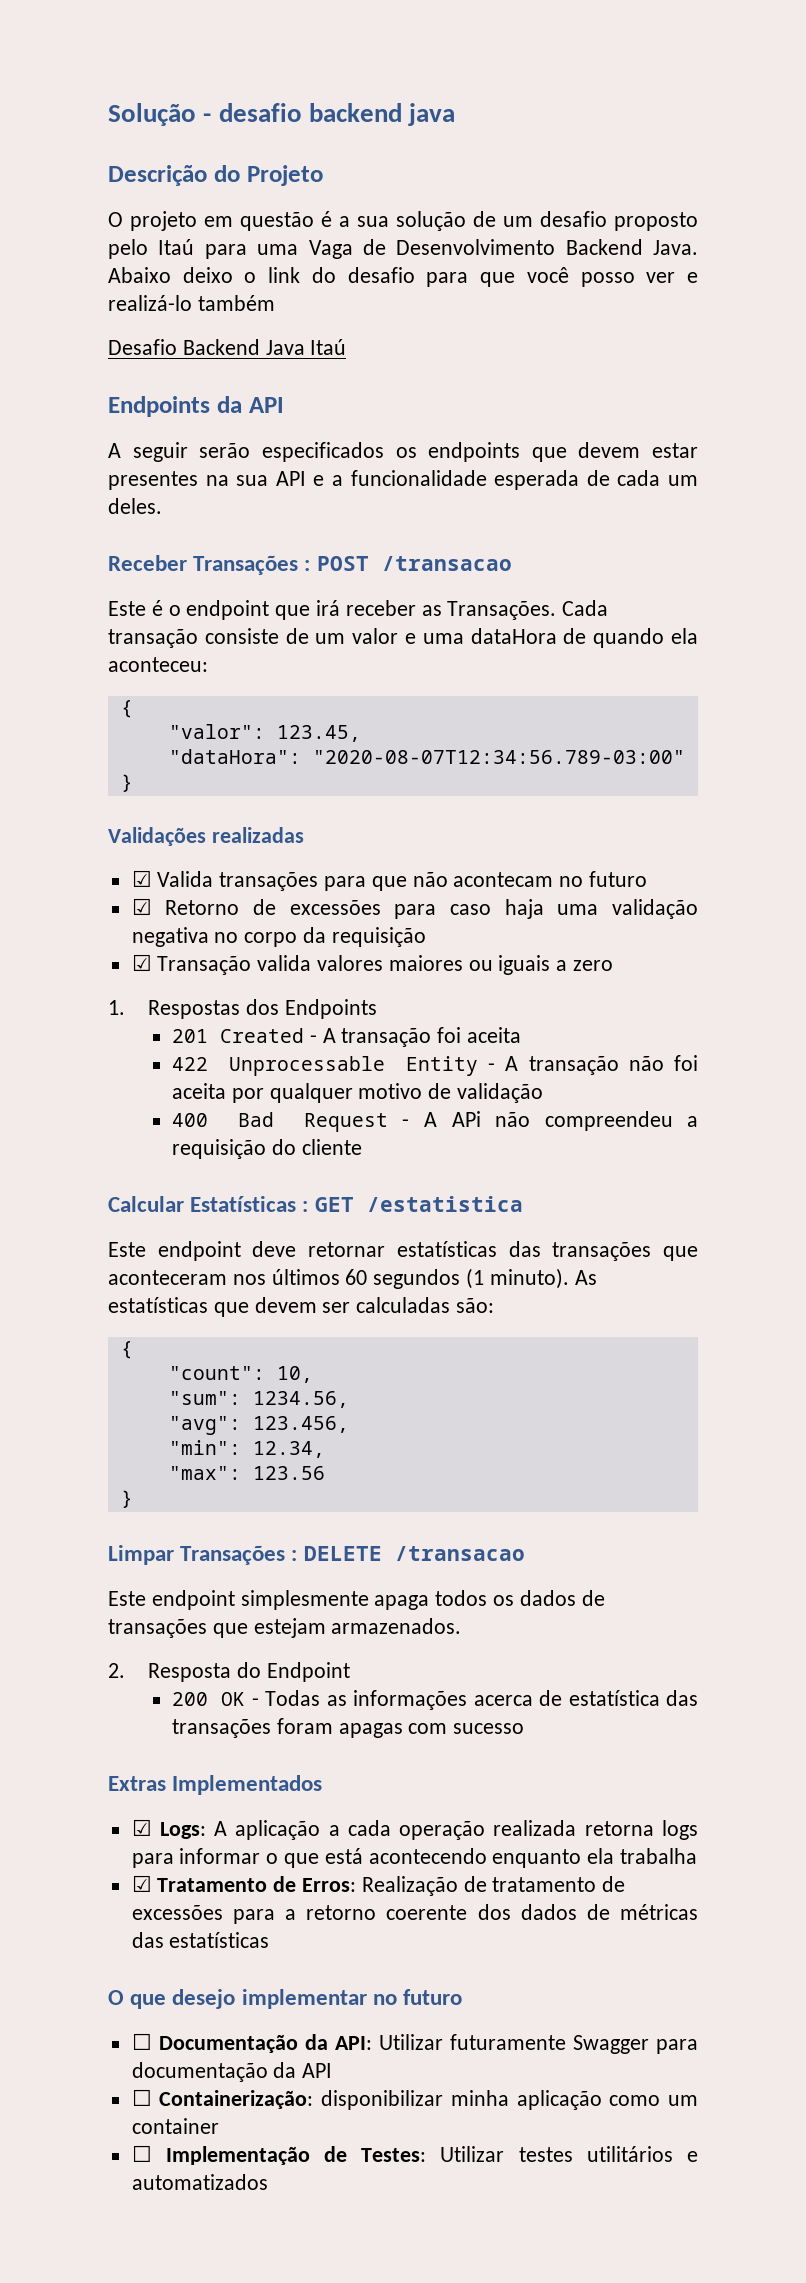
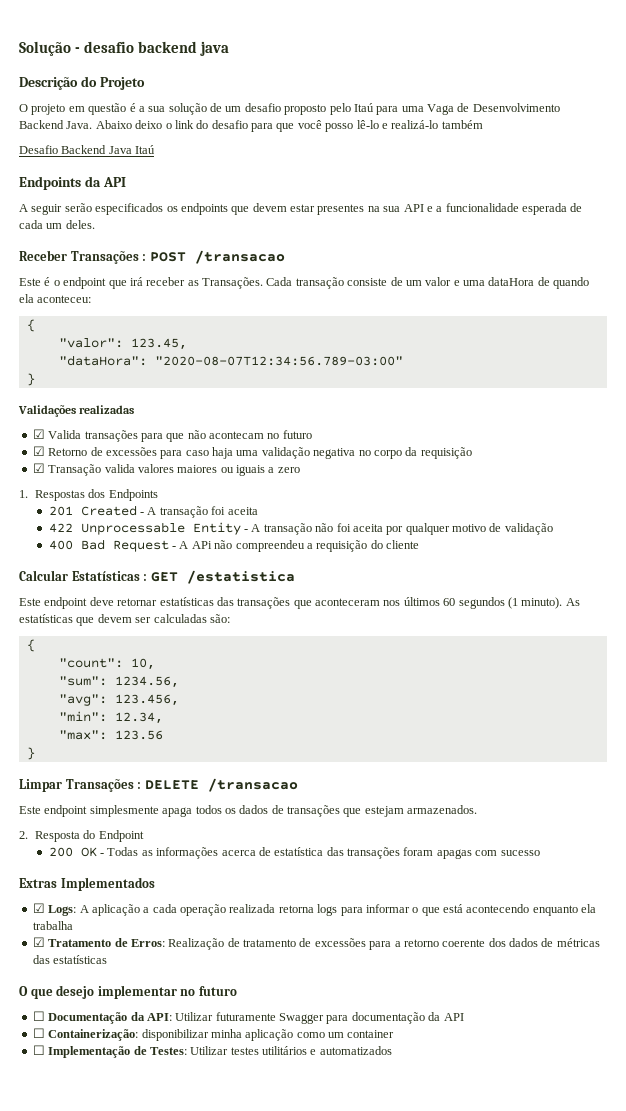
[646,272,676,283] ver -> [356,120,379,129] lê-lo

